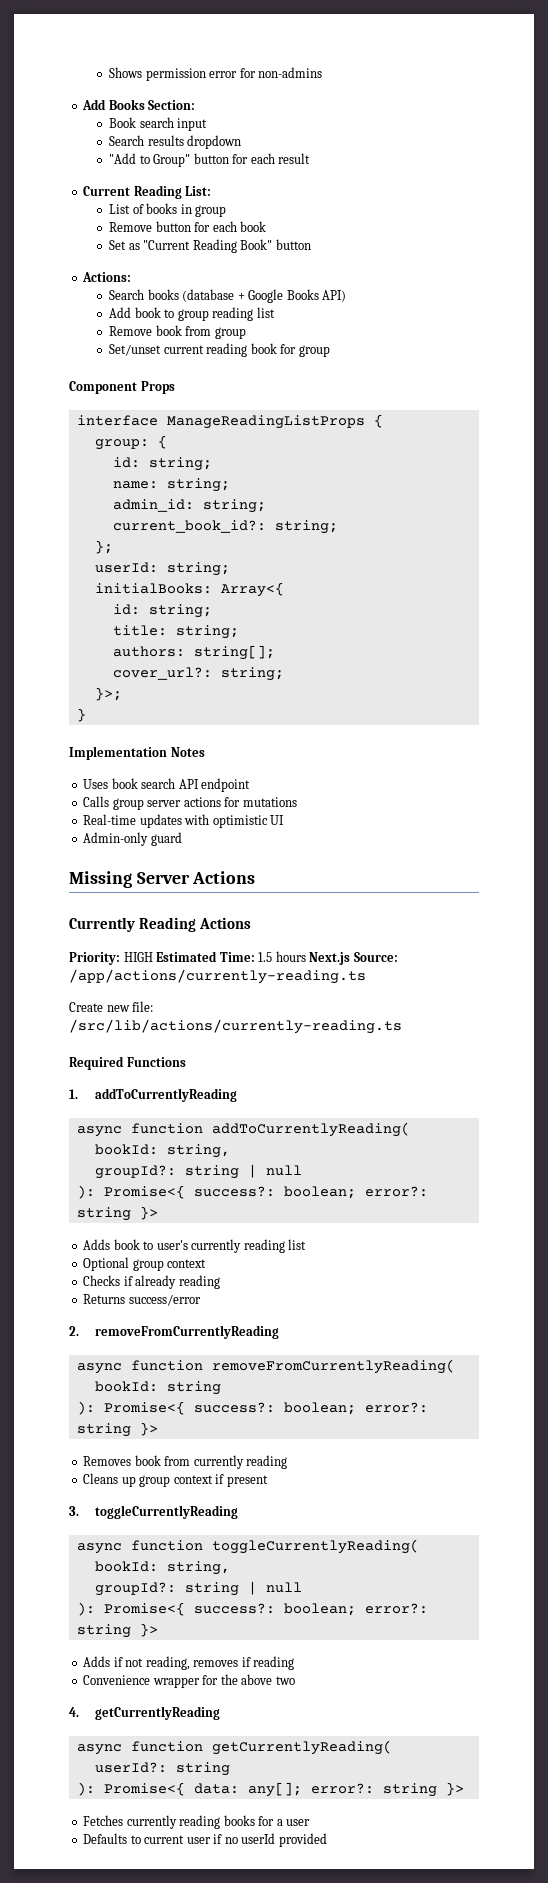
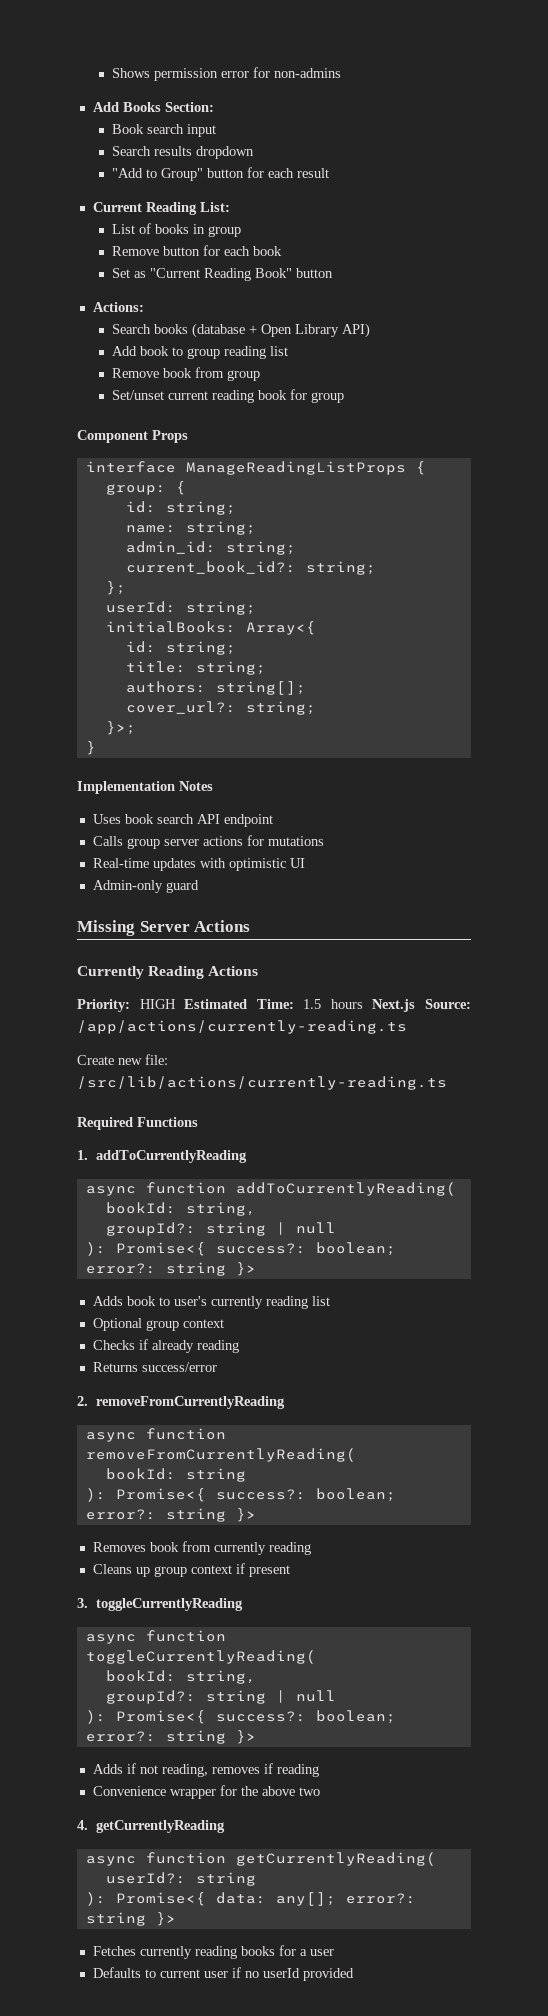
[248,289,319,303] Google Books -> [261,324,340,337] Open Library

